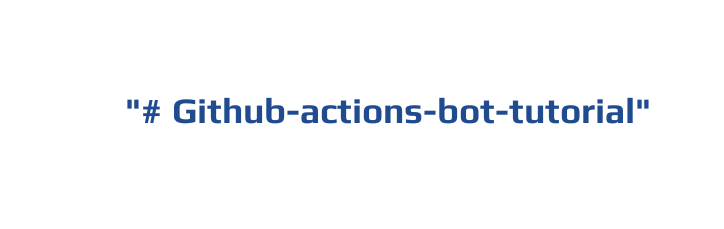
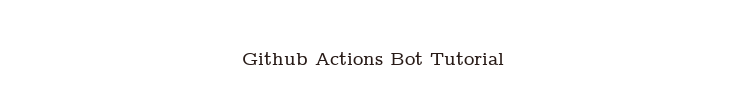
[125,97,651,124] "# Github-actions-bot-tutorial" -> [242,52,504,65] Github Actions Bot Tutorial

